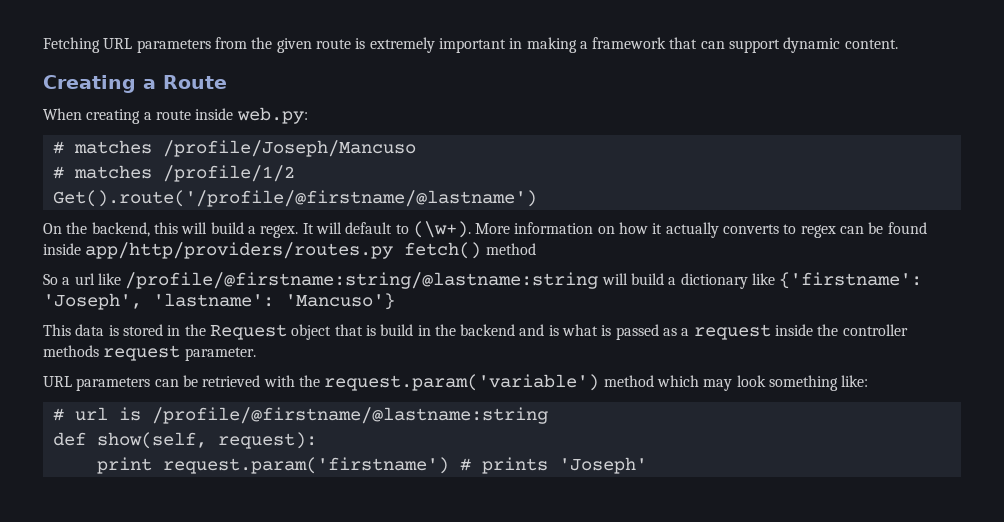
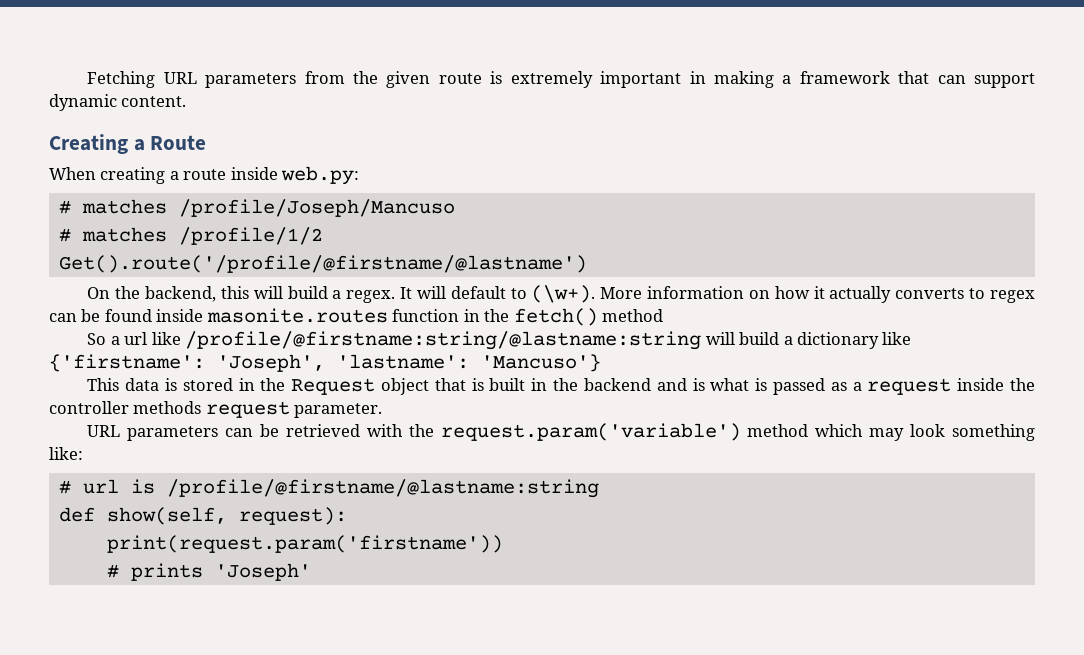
[85,242,394,259] app/http/providers/routes.py -> [206,308,510,323] masonite.routes function in the
[380,324,414,336] build -> [489,378,526,391] built
[96,457,449,474] print request.param('firstname') -> [106,535,503,553] print(request.param('firstname')) //

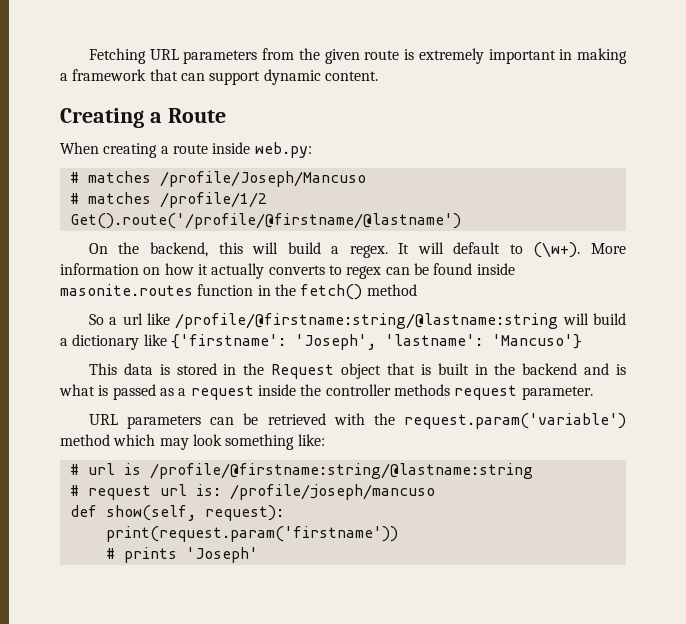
[166,479,599,498] /profile/@firstname/@lastname:string -> [149,463,533,479] [69,484,435,500] /profile/@firstname:string/@lastname:string // # request url is: /profile/joseph/mancuso

